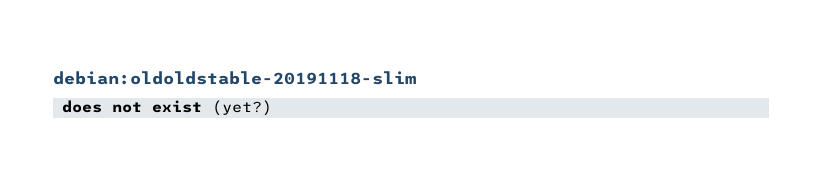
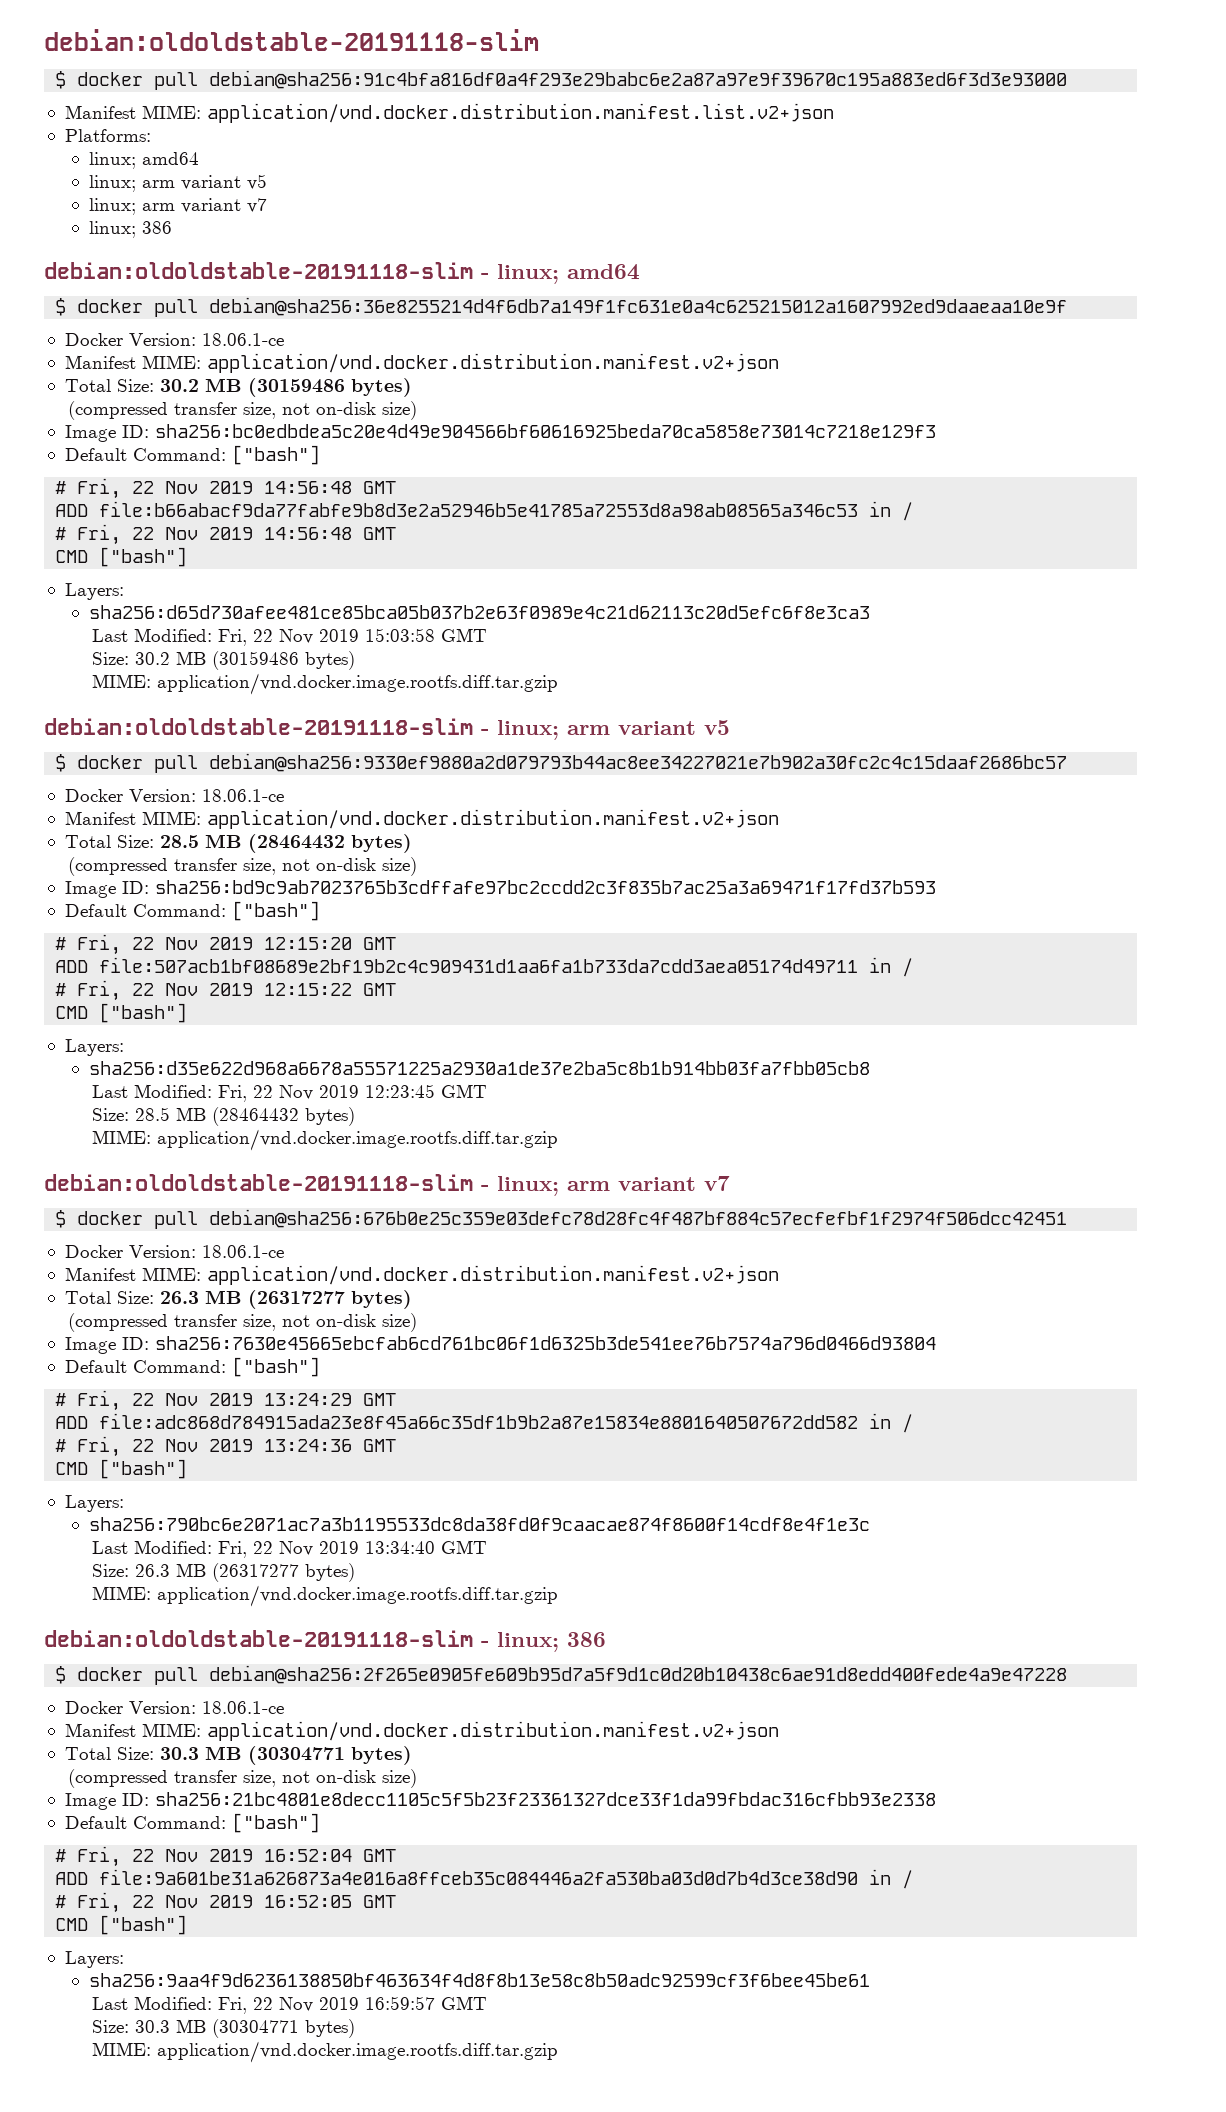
[62,100,273,116] does not exist (yet?) -> [55,70,1068,90] [64,103,834,123] [64,129,151,142] [89,152,200,169] [89,174,268,192] [89,198,268,215] [89,221,173,238] [44,262,640,284] [55,297,1068,317] [64,333,284,346] [64,353,779,373] [64,378,412,397] [68,401,418,420] [64,424,936,442] [64,445,320,465] [55,478,397,499] [55,501,914,521] [55,524,397,545] [55,547,188,567] [64,583,124,600] [89,605,871,619] [92,628,488,646] [92,651,356,670] [92,673,559,695] [44,718,730,740] [55,753,1068,773] [64,789,284,802] [64,809,779,829] [64,834,412,853] [68,857,418,876] [64,880,936,898] [64,901,320,921] [55,934,397,955] [55,957,914,977] [55,980,397,1001] [55,1003,188,1023] [64,1039,124,1056] [89,1061,871,1075] [92,1084,488,1102] [92,1107,356,1126] [92,1129,559,1151] [44,1174,730,1196] [55,1209,1068,1229] [64,1245,284,1258] [64,1265,779,1285] [64,1290,412,1309] [68,1313,418,1332] [64,1336,936,1354] [64,1357,320,1377] [55,1390,397,1411] [55,1413,914,1433] [55,1436,397,1457] [55,1459,188,1479] [64,1495,124,1512] [89,1517,871,1531] [92,1540,488,1558] [92,1563,356,1582] [92,1585,559,1607] [44,1630,606,1652] [55,1665,1068,1685] [64,1701,284,1714] [64,1721,779,1741] [64,1746,412,1765] [68,1769,418,1788] [64,1792,936,1810] [64,1813,320,1833] [55,1846,397,1867] [55,1869,914,1889] [55,1892,397,1913] [55,1915,188,1935] [64,1951,124,1968] [89,1973,871,1987] [92,1996,488,2014] [92,2019,356,2038] [92,2041,559,2063] $ docker pull debian@sha256:91c4bfa816df0a4f293e29babc6e2a87a97e9f39670c195a883ed6f3d3e93000 // Manifest MIME: application/vnd.docker.distribution.manifest.list.v2+json // Platforms: // linux; amd64 // linux; arm variant v5 // linux; arm variant v7 // linux; 386 // debian:oldoldstable-20191118-slim - linux; amd64 // $ docker pull debian@sha256:36e8255214d4f6db7a149f1fc631e0a4c625215012a1607992ed9daaeaa10e9f // Docker Version: 18.06.1-ce // Manifest MIME: application/vnd.docker.distribution.manifest.v2+json // Total Size: 30.2 MB (30159486 bytes) // (compressed transfer size, not on-disk size) // Image ID: sha256:bc0edbdea5c20e4d49e904566bf60616925beda70ca5858e73014c7218e129f3 // Default Command: ["bash"] // # Fri, 22 Nov 2019 14:56:48 GMT // ADD file:b66abacf9da77fabfe9b8d3e2a52946b5e41785a72553d8a98ab08565a346c53 in / // # Fri, 22 Nov 2019 14:56:48 GMT // CMD ["bash"] // Layers: // sha256:d65d730afee481ce85bca05b037b2e63f0989e4c21d62113c20d5efc6f8e3ca3 // Last Modified: Fri, 22 Nov 2019 15:03:58 GMT // Size: 30.2 MB (30159486 bytes) // MIME: application/vnd.docker.image.rootfs.diff.tar.gzip // debian:oldoldstable-20191118-slim - linux; arm variant v5 // $ docker pull debian@sha256:9330ef9880a2d079793b44ac8ee34227021e7b902a30fc2c4c15daaf2686bc57 // Docker Version: 18.06.1-ce // Manifest MIME: application/vnd.docker.distribution.manifest.v2+json // Total Size: 28.5 MB (28464432 bytes) // (compressed transfer size, not on-disk size) // Image ID: sha256:bd9c9ab7023765b3cdffafe97bc2ccdd2c3f835b7ac25a3a69471f17fd37b593 // Default Command: ["bash"] // # Fri, 22 Nov 2019 12:15:20 GMT // ADD file:507acb1bf08689e2bf19b2c4c909431d1aa6fa1b733da7cdd3aea05174d49711 in / // # Fri, 22 Nov 2019 12:15:22 GMT // CMD ["bash"] // Layers: // sha256:d35e622d968a6678a55571225a2930a1de37e2ba5c8b1b914bb03fa7fbb05cb8 // Last Modified: Fri, 22 Nov 2019 12:23:45 GMT // Size: 28.5 MB (28464432 bytes) // MIME: application/vnd.docker.image.rootfs.diff.tar.gzip // debian:oldoldstable-20191118-slim - linux; arm variant v7 // $ docker pull debian@sha256:676b0e25c359e03defc78d28fc4f487bf884c57ecfefbf1f2974f506dcc42451 // Docker Version: 18.06.1-ce // Manifest MIME: application/vnd.docker.distribution.manifest.v2+json // Total Size: 26.3 MB (26317277 bytes) // (compressed transfer size, not on-disk size) // Image ID: sha256:7630e45665ebcfab6cd761bc06f1d6325b3de541ee76b7574a796d0466d93804 // Default Command: ["bash"] // # Fri, 22 Nov 2019 13:24:29 GMT // ADD file:adc868d784915ada23e8f45a66c35df1b9b2a87e15834e8801640507672dd582 in / // # Fri, 22 Nov 2019 13:24:36 GMT // CMD ["bash"] // Layers: // sha256:790bc6e2071ac7a3b1195533dc8da38fd0f9caacae874f8600f14cdf8e4f1e3c // Last Modified: Fri, 22 Nov 2019 13:34:40 GMT // Size: 26.3 MB (26317277 bytes) // MIME: application/vnd.docker.image.rootfs.diff.tar.gzip // debian:oldoldstable-20191118-slim - linux; 386 // $ docker pull debian@sha256:2f265e0905fe609b95d7a5f9d1c0d20b10438c6ae91d8edd400fede4a9e47228 // Docker Version: 18.06.1-ce // Manifest MIME: application/vnd.docker.distribution.manifest.v2+json // Total Size: 30.3 MB (30304771 bytes) // (compressed transfer size, not on-disk size) // Image ID: sha256:21bc4801e8decc1105c5f5b23f23361327dce33f1da99fbdac316cfbb93e2338 // Default Command: ["bash"] // # Fri, 22 Nov 2019 16:52:04 GMT // ADD file:9a601be31a626873a4e016a8ffceb35c084446a2fa530ba03d0d7b4d3ce38d90 in / // # Fri, 22 Nov 2019 16:52:05 GMT // CMD ["bash"] // Layers: // sha256:9aa4f9d6236138850bf463634f4d8f8b13e58c8b50adc92599cf3f6bee45be61 // Last Modified: Fri, 22 Nov 2019 16:59:57 GMT // Size: 30.3 MB (30304771 bytes) // MIME: application/vnd.docker.image.rootfs.diff.tar.gzip

